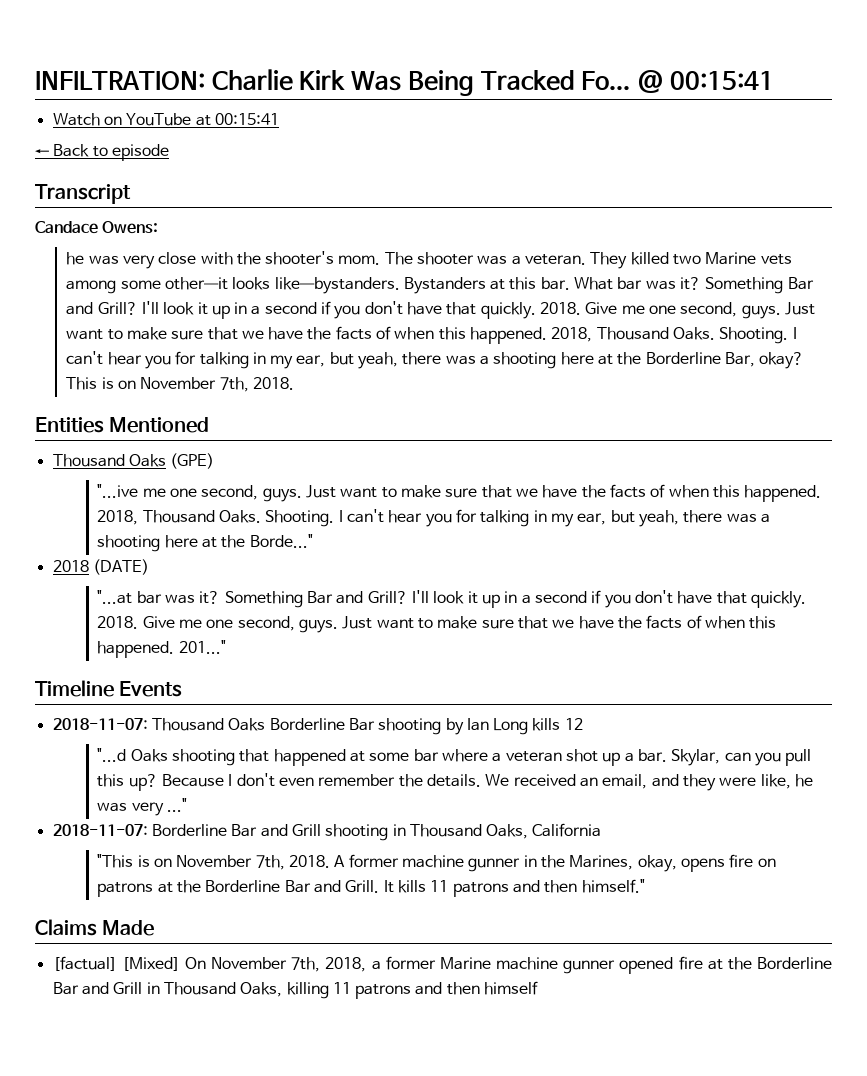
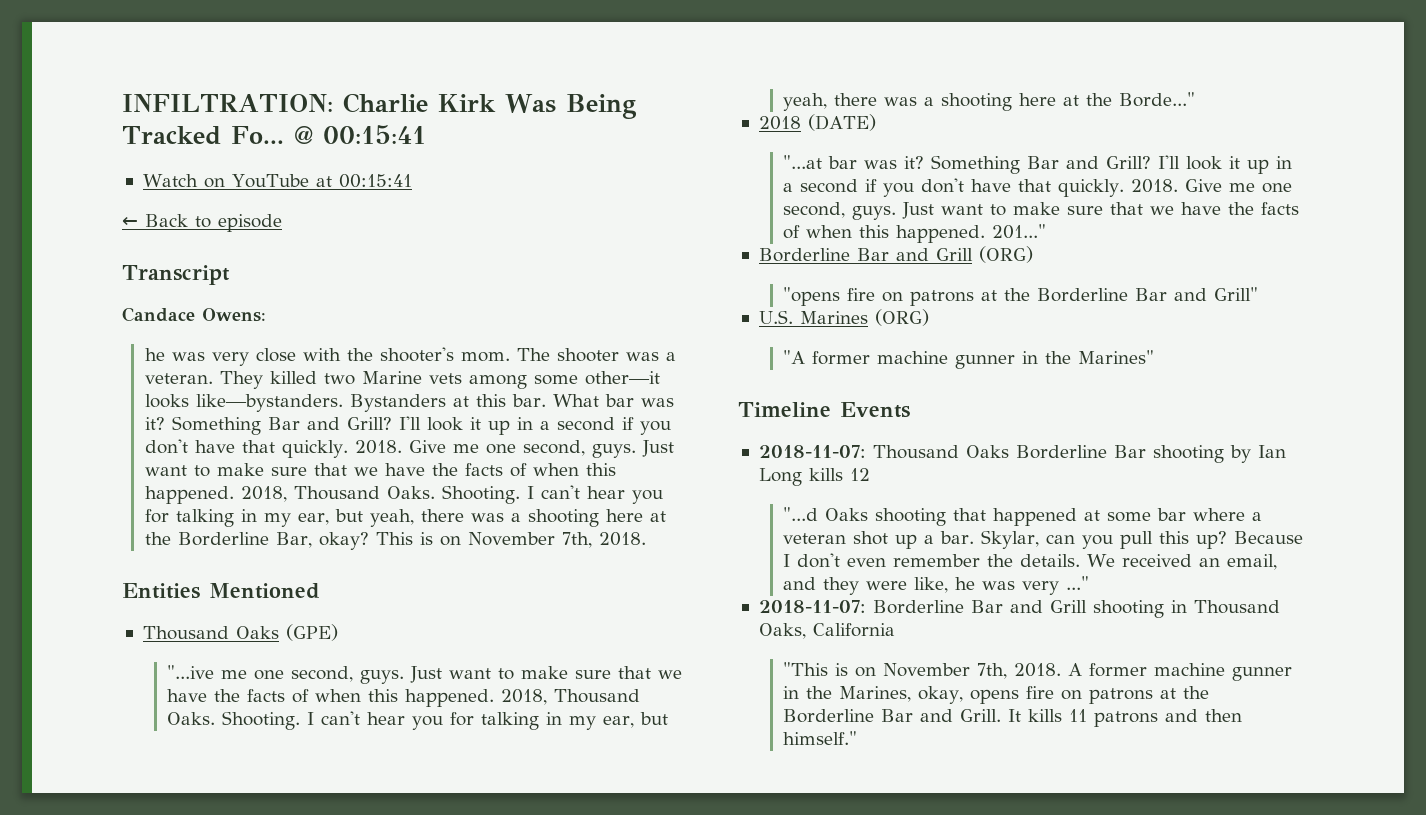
(226, 647) none -> [758,246,1033,263] [783,287,1259,306] [758,309,929,326] [783,350,1155,369] // Borderline Bar and Grill (ORG) // "opens fire on patrons at the Borderline Bar and Grill" // U.S. Marines (ORG) // "A former machine gunner in the Marines"
[35,919,155,936] [52,956,832,974] [52,981,539,999] // Claims Made // [factual] [Mixed] On November 7th, 2018, a former Marine machine gunner opened fire at the Borderline Bar and Grill in Thousand Oaks, killing 11 patrons and then himself -> (858, 738) none

